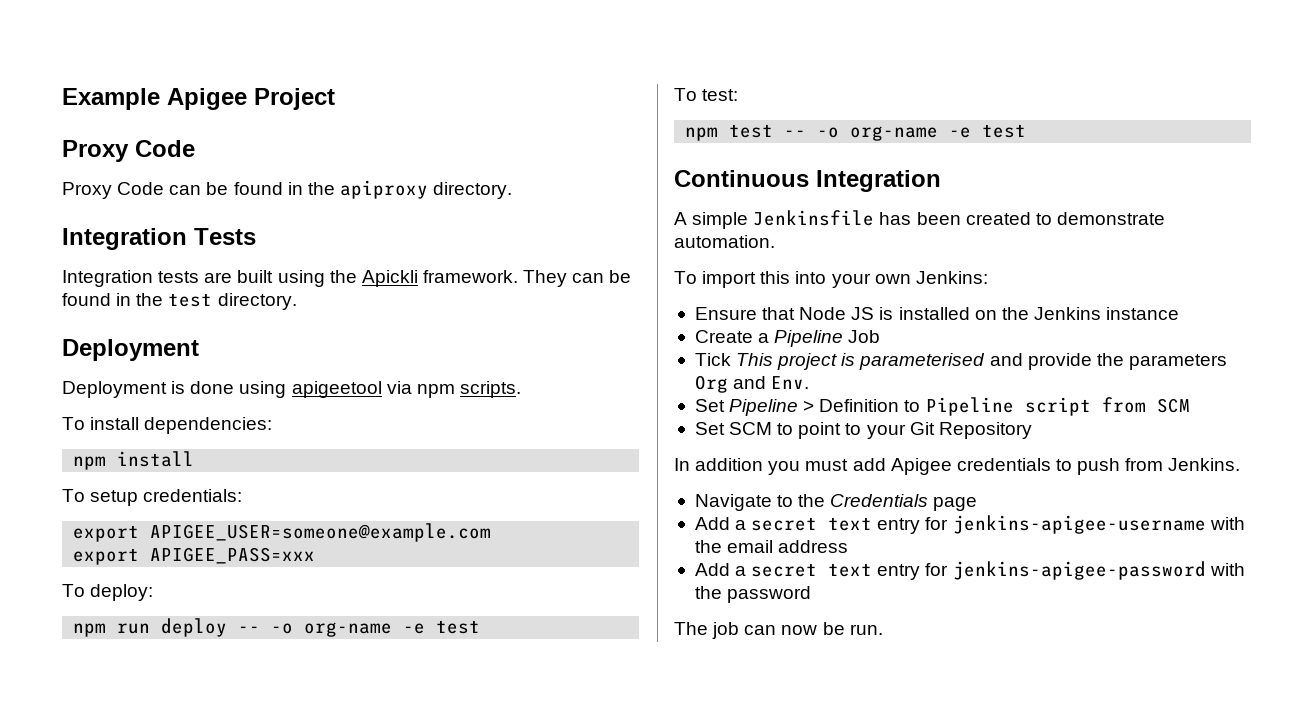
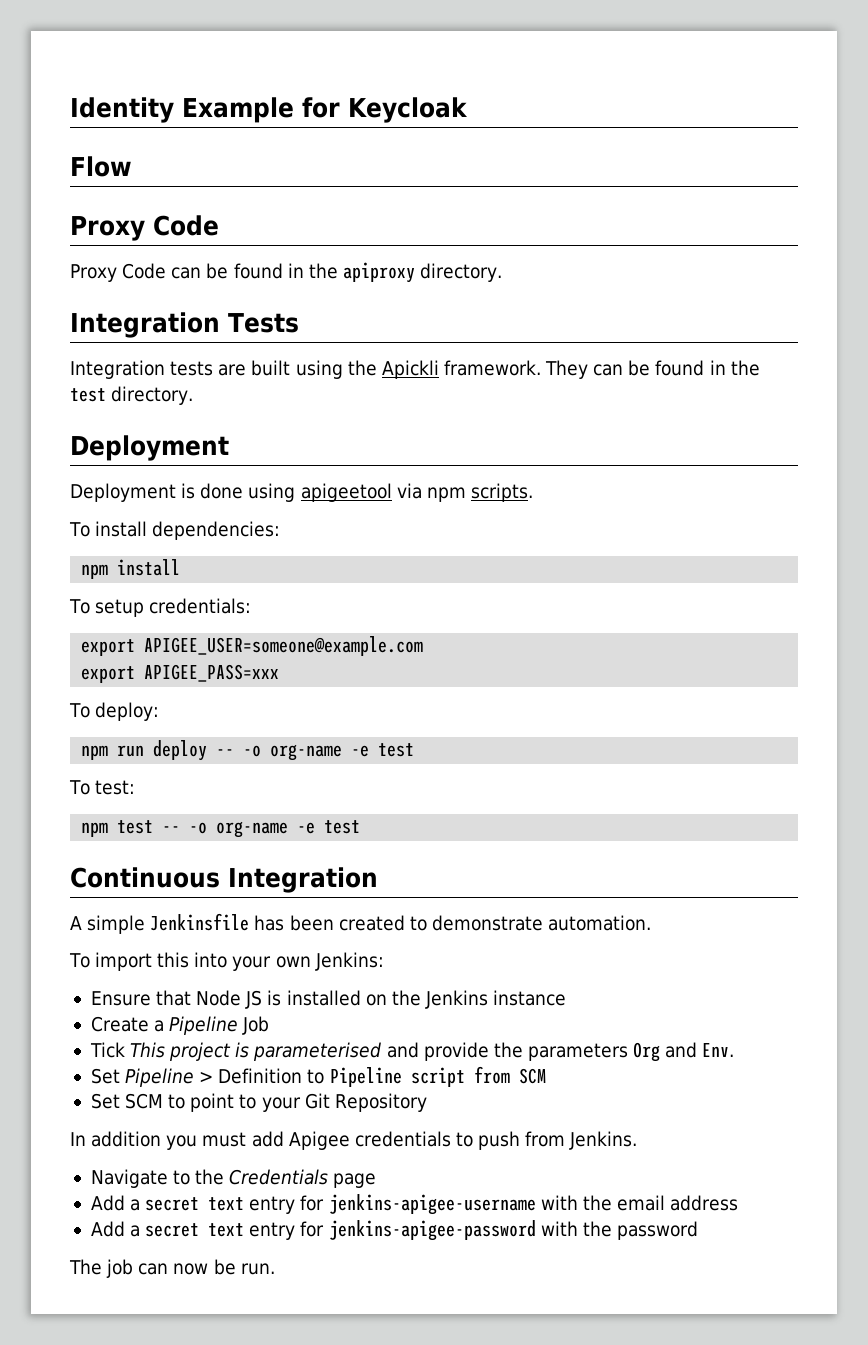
[62,88,335,110] Example Apigee Project -> [70,97,468,123] [70,156,132,177] Identity Example for Keycloak // Flow

